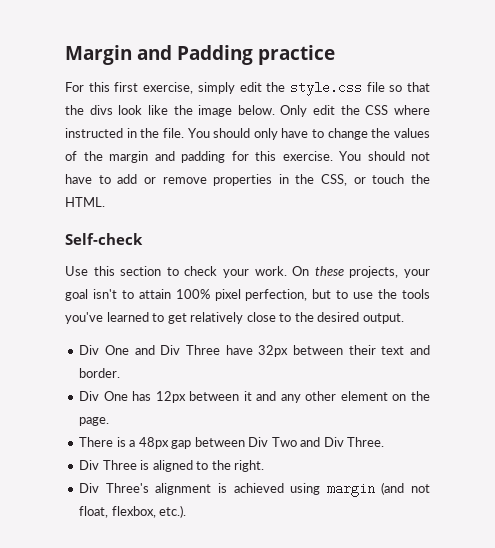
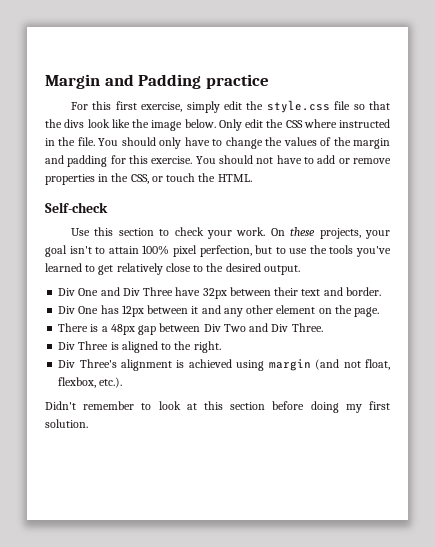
(187, 511) none -> [45,401,390,413] [45,419,88,428] // Didn't remember to look at this section before doing my first solution.

